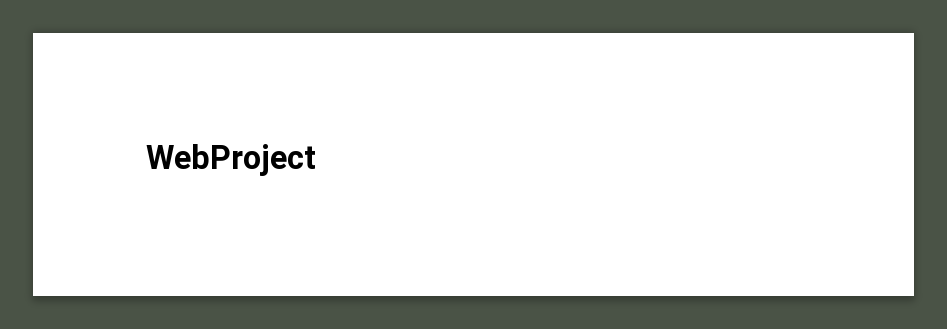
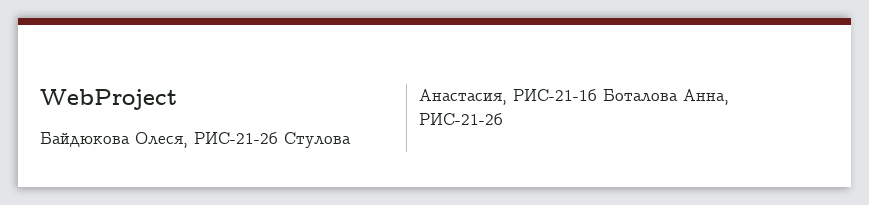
(316, 160) none -> [40,132,351,148] [419,89,729,105] [419,113,503,125] // Байдюкова Олеся, РИС-21-2б Стулова Анастасия, РИС-21-1б Боталова Анна, РИС-21-2б

